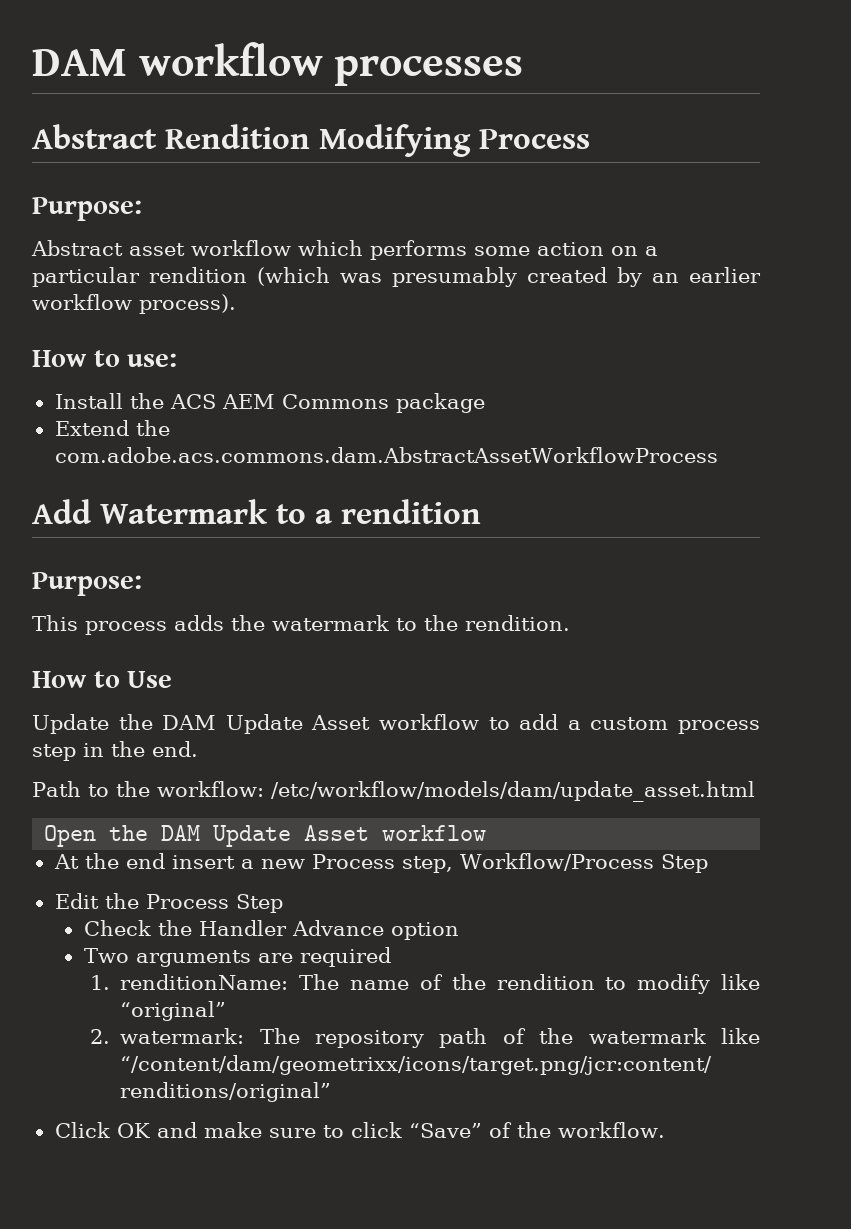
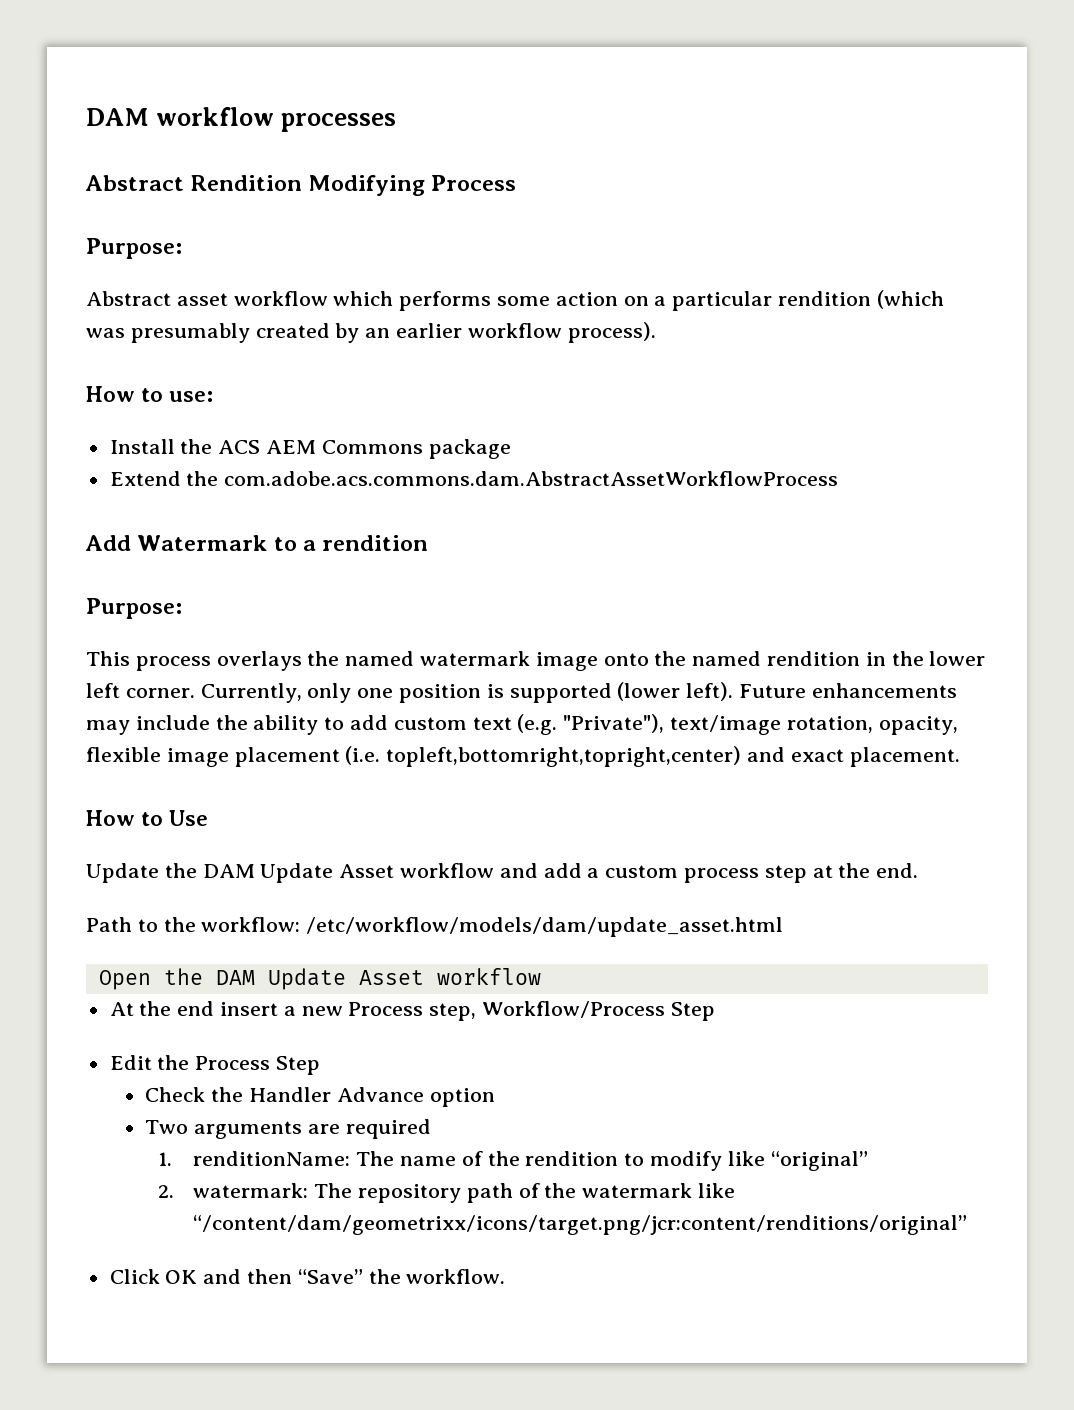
[174,615,570,631] adds the watermark to the rendition. -> [216,651,986,671] [86,682,957,703] [86,714,958,735] [86,746,960,767] overlays the named watermark image onto the named rendition in the lower left corner. Currently, only one position is supported (lower left). Future enhancements may include the ability to add custom text (e.g. "Private"), text/image rotation, opacity, flexible image placement (i.e. topleft,bottomright,topright,center) and exact placement.
[488,717,510,730] to -> [499,863,538,878] and
[83,743,104,757] in -> [812,865,833,878] at
[203,1122,512,1138] make sure to click “Save” of -> [247,1269,363,1284] then “Save”

